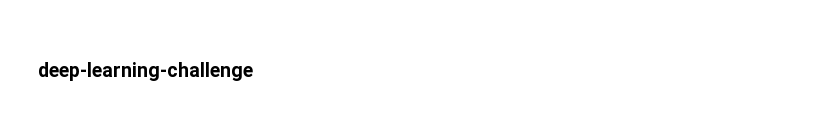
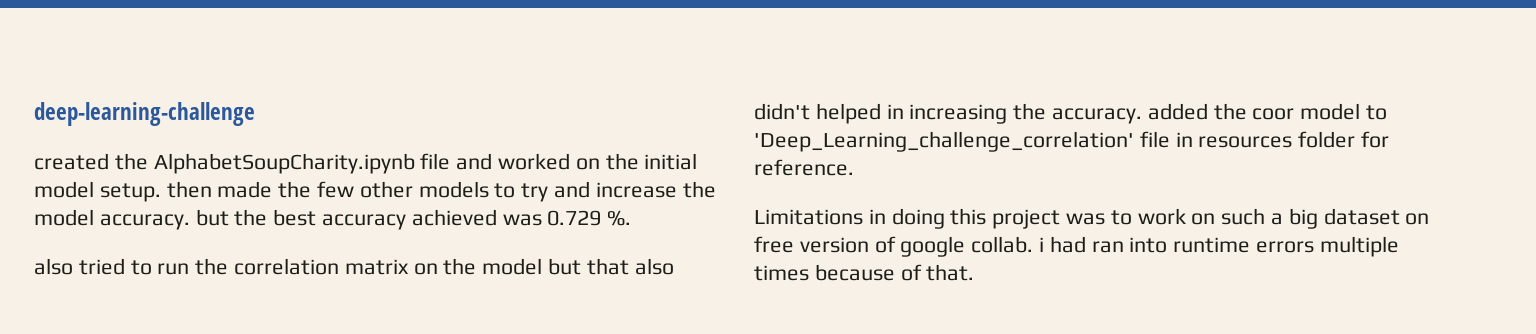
(253, 71) none -> [34,153,698,174] [34,181,716,202] [34,209,632,230] [34,258,674,275] [754,103,1388,124] [754,131,1390,152] [754,159,854,176] [754,208,1430,229] [754,236,1399,257] [754,264,975,281] // created the AlphabetSoupCharity.ipynb file and worked on the initial model setup. then made the few other models to try and increase the model accuracy. but the best accuracy achieved was 0.729 %. // also tried to run the correlation matrix on the model but that also didn't helped in increasing the accuracy. added the coor model to 'Deep_Learning_challenge_correlation' file in resources folder for reference. // Limitations in doing this project was to work on such a big dataset on free version of google collab. i had ran into runtime errors multiple times because of that.

